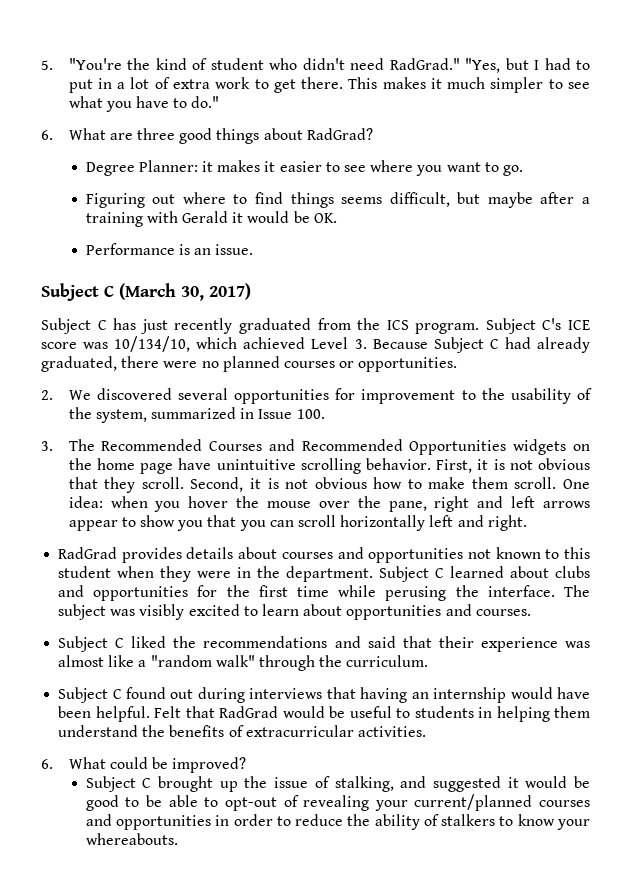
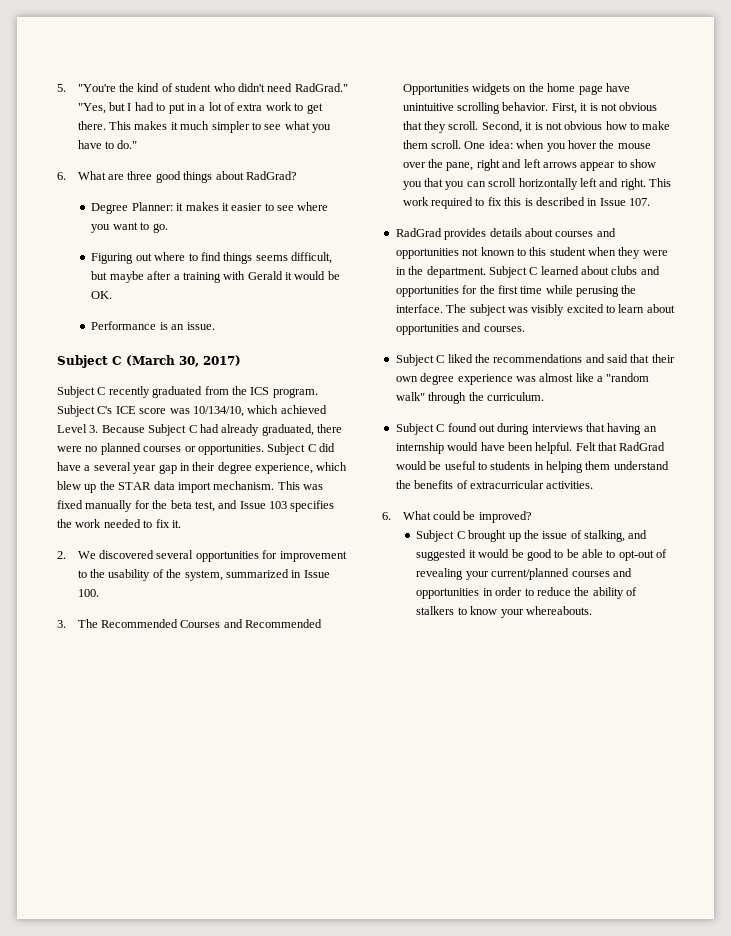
[113,318,168,334] has just -> (106, 391) none
(458, 364) none -> [267,443,335,455] [57,462,348,474] [57,481,323,493] [57,500,335,512] [57,519,181,528] Subject C did have a several year gap in their degree experience, which blew up the STAR data import mechanism. This was fixed manually for the beta test, and Issue 103 specifies the work needed to fix it.
(527, 523) none -> [649,178,672,187] [402,197,651,209] This work required to fix this is described in Issue 107.
(474, 642) none -> [395,373,455,385] own degree

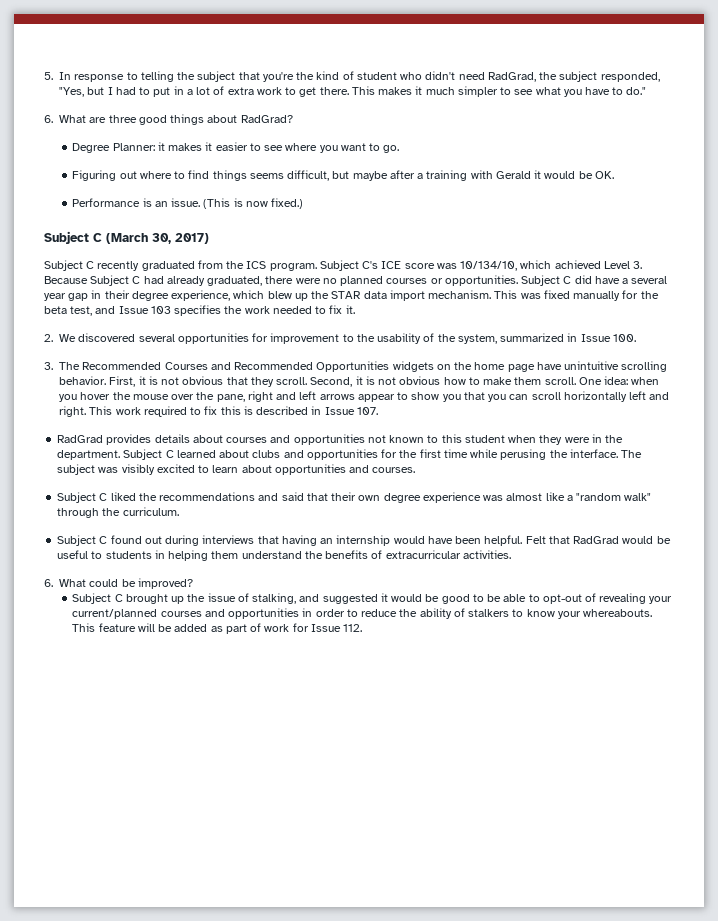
[77,84,116,92] "You're -> [59,71,294,82] In response to telling the subject that you're
[294,83,348,92] RadGrad." -> [487,71,660,82] RadGrad, the subject responded,
(215, 326) none -> [203,198,304,209] (This is now fixed.)
(592, 610) none -> [72,623,363,634] This feature will be added as part of work for Issue 112.

